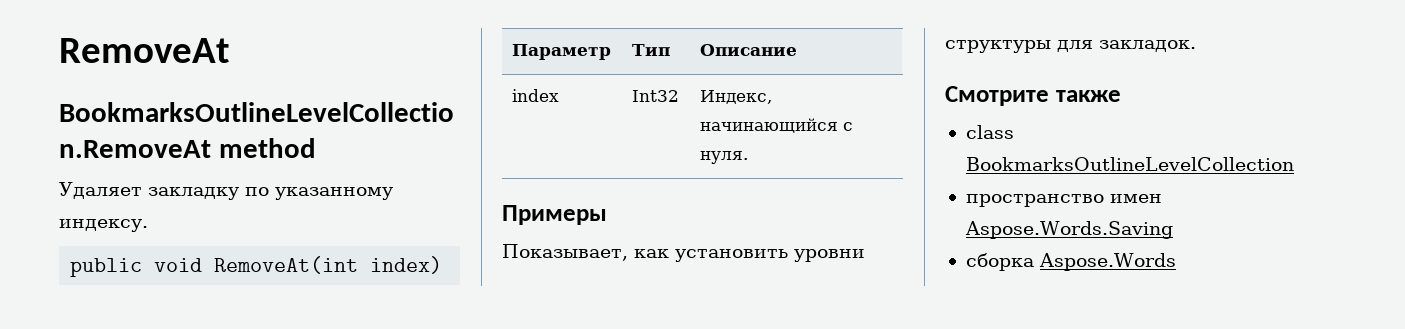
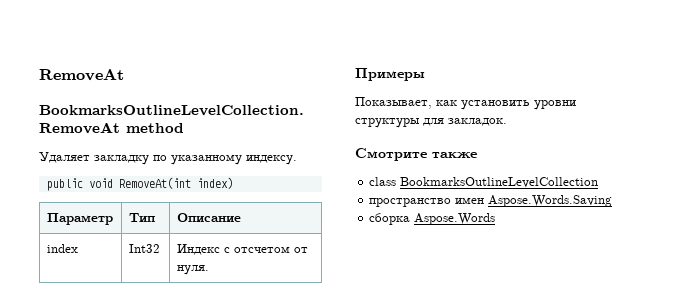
[700,90,773,104] [700,118,854,133] Индекс, начинающийся с -> [176,244,308,255] Индекс с отсчетом от

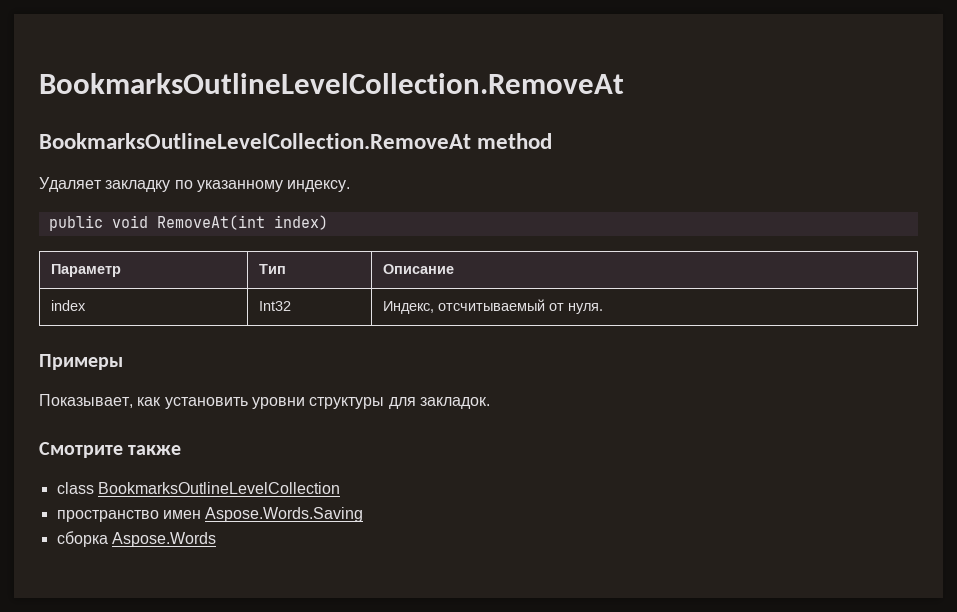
[39,69,124,81] RemoveAt -> [39,73,624,94] BookmarksOutlineLevelCollection.RemoveAt
[176,244,290,255] Индекс с отсчетом -> [382,299,545,314] Индекс, отсчитываемый

